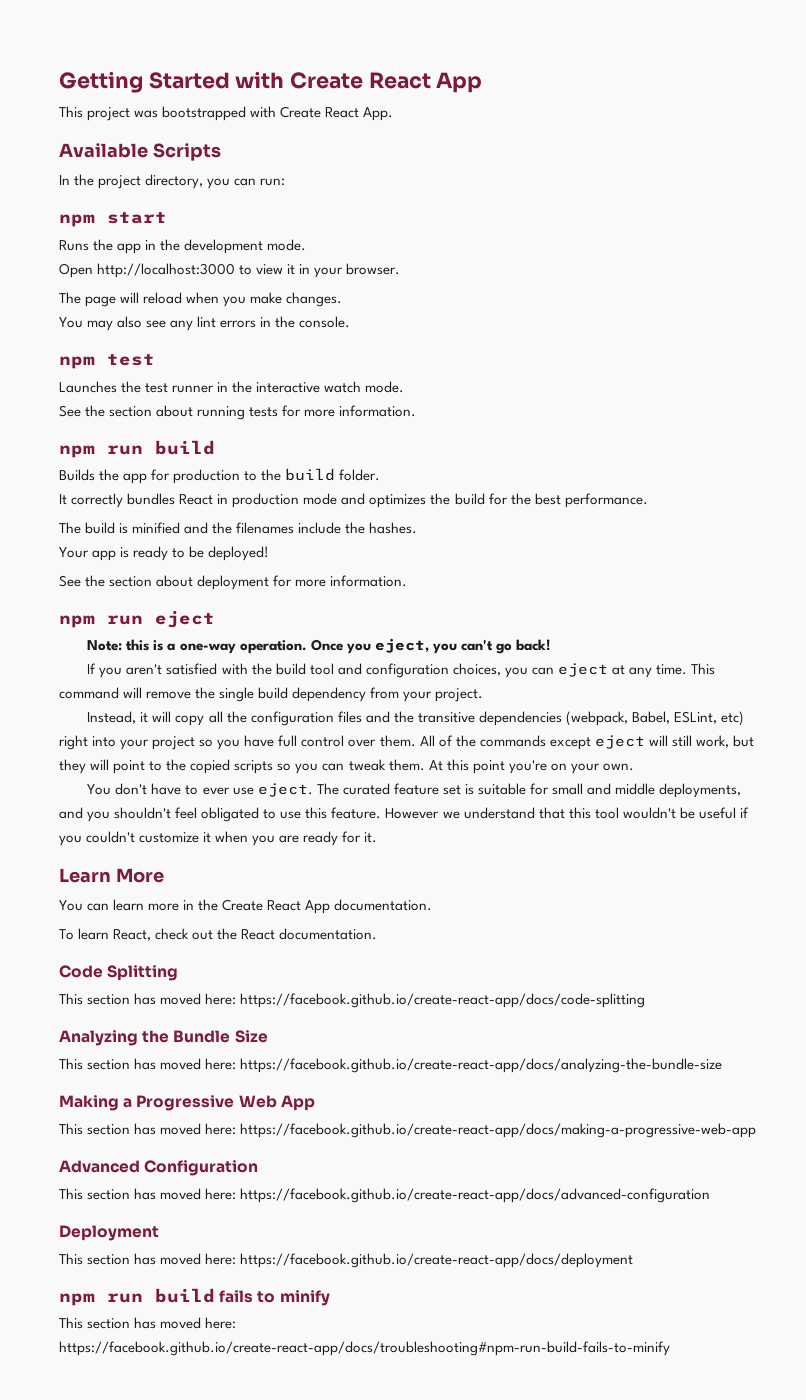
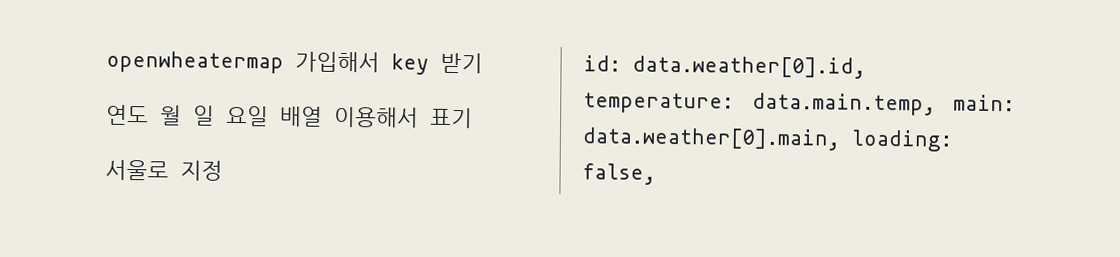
[59,71,483,93] [59,106,394,121] [59,143,221,161] [59,174,286,189] [59,212,167,227] [59,239,307,254] [59,263,401,278] [59,292,343,307] [59,316,351,331] [59,354,155,369] [59,381,405,393] [59,405,417,420] [59,440,215,458] [59,468,381,484] [59,493,648,508] [59,522,418,534] [59,546,270,561] [59,575,408,590] [59,610,215,628] [87,638,551,654] [87,663,716,678] [59,687,484,702] [87,711,745,726] [59,735,754,750] [59,759,634,774] [87,783,742,798] [59,807,749,822] [59,831,378,846] [59,868,164,883] [59,899,433,914] [59,928,378,941] [59,965,179,981] [59,993,646,1008] [59,1030,268,1046] [59,1058,723,1073] [59,1095,315,1111] [59,1123,757,1138] [59,1160,259,1176] [59,1188,711,1203] [59,1225,159,1241] [59,1253,634,1268] [59,1288,330,1306] [59,1317,237,1329] [59,1341,670,1356] Getting Started with Create React App // This project was bootstrapped with Create React App. // Available Scripts // In the project directory, you can run: // npm start // Runs the app in the development mode. // Open http://localhost:3000 to view it in your browser. // The page will reload when you make changes. // You may also see any lint errors in the console. // npm test // Launches the test runner in the interactive watch mode. // See the section about running tests for more information. // npm run build // Builds the app for production to the build folder. // It correctly bundles React in production mode and optimizes the build for the best performance. // The build is minified and the filenames include the hashes. // Your app is ready to be deployed! // See the section about deployment for more information. // npm run eject // Note: this is a one-way operation. Once you eject, you can't go back! // If you aren't satisfied with the build tool and configuration choices, you can eject at any time. This command will remove the single build dependency from your project. // Instead, it will copy all the configuration files and the transitive dependencies (webpack, Babel, ESLint, etc) right into your project so you have full control over them. All of the commands except eject will still work, but they will point to the copied scripts so you can tweak them. At this point you're on your own. // You don't have to ever use eject. The curated feature set is suitable for small and middle deployments, and you shouldn't feel obligated to use this feature. However we understand that this tool wouldn't be useful if you couldn't customize it when you are ready for it. // Learn More // You can learn more in the Create React App documentation. // To learn React, check out the React documentation. // Code Splitting // This section has moved here: https://facebook.github.io/create-react-app/docs/code-splitting // Analyzing the Bundle Size // This section has moved here: https://facebook.github.io/create-react-app/docs/analyzing-the-bundle-size // Making a Progressive Web App // This section has moved here: https://facebook.github.io/create-react-app/docs/making-a-progressive-web-app // Advanced Configuration // This section has moved here: https://facebook.github.io/create-react-app/docs/advanced-configuration // Deployment // This section has moved here: https://facebook.github.io/create-react-app/docs/deployment // npm run build fails to minify // This section has moved here: https://facebook.github.io/create-react-app/docs/troubleshooting#npm-run-build-fails-to-minify -> [106,50,483,75] [106,104,473,129] [105,159,223,181] [583,55,866,79] [583,92,1015,116] [582,127,952,152] [582,163,656,185] openwheatermap 가입해서 key 받기 // 연도 월 일 요일 배열 이용해서 표기 // 서울로 지정 // id: data.weather[0].id, temperature: data.main.temp, main: data.weather[0].main, loading: false,

